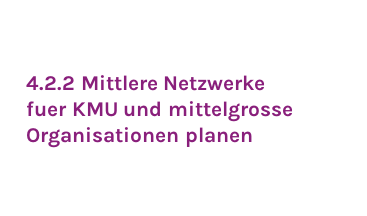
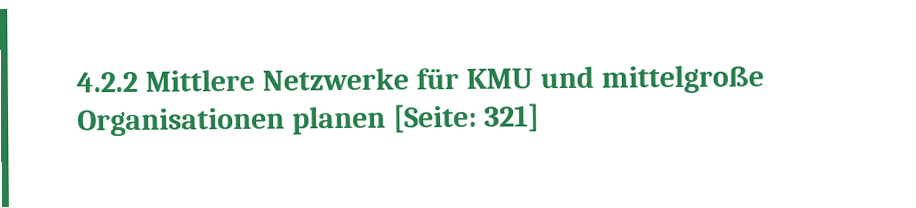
[26,101,67,117] fuer -> [415,67,459,90] für
[168,101,294,122] mittelgrosse -> [600,64,764,94] mittelgroße
(253, 137) none -> [392,103,540,133] [Seite: 321]

